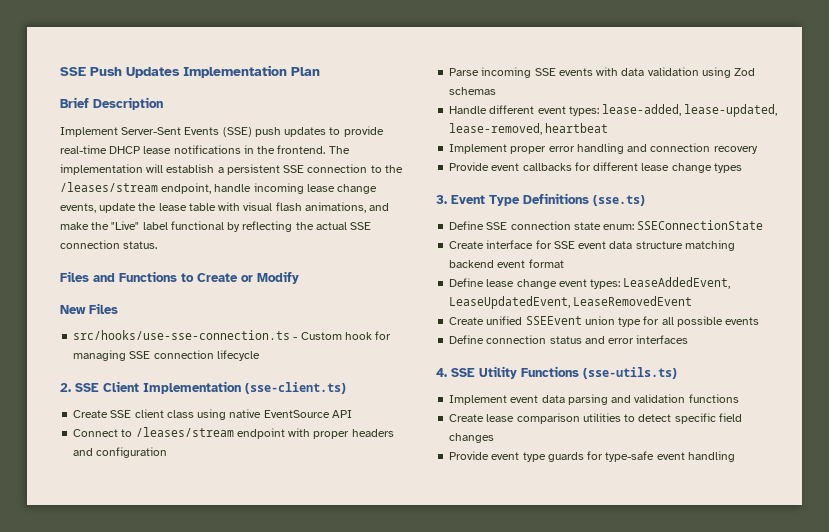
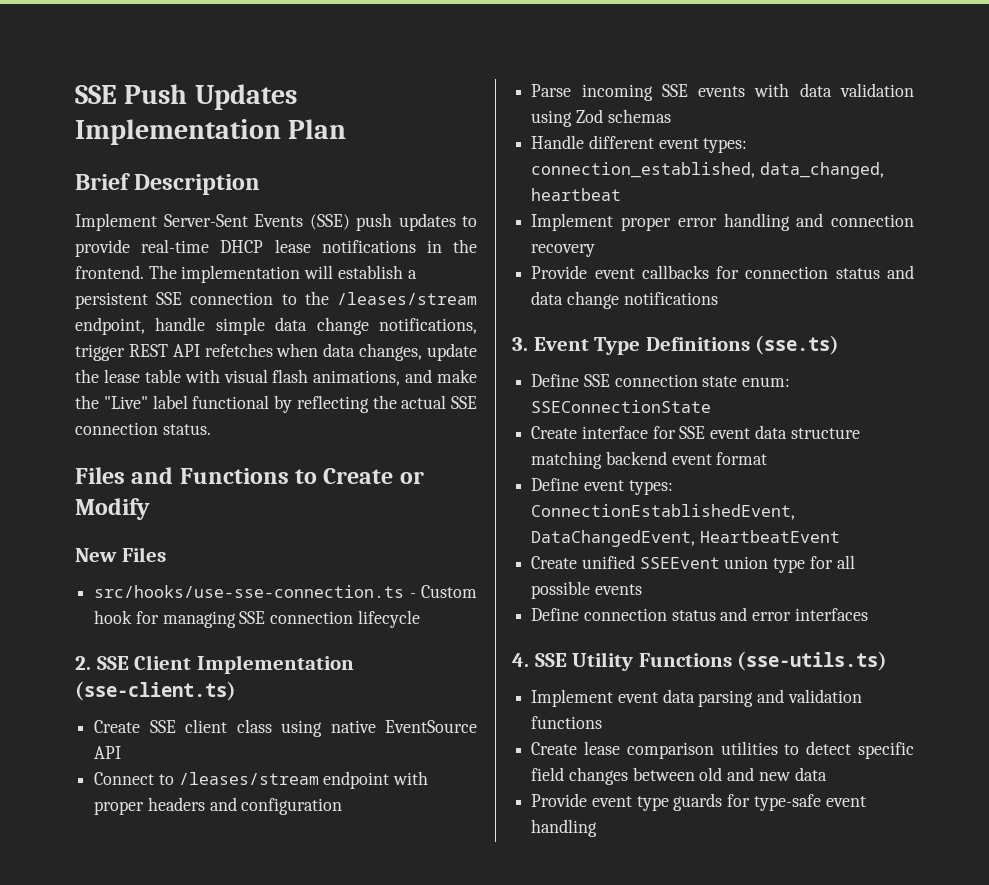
[253,183,378,194] [60,203,96,213] incoming lease change events, -> [215,317,477,335] [75,343,423,361] simple data change notifications, trigger REST API refetches when data changes,
[602,104,778,117] [449,123,543,135] lease-added, lease-updated, lease-removed, -> [531,162,884,179] connection_established, data_changed,
[593,162,742,173] different lease change types -> [745,265,914,279] [531,291,718,309] connection status and data change notifications
[486,277,731,289] [449,296,693,309] lease change event types: LeaseAddedEvent, LeaseUpdatedEvent, LeaseRemovedEvent -> [583,480,673,495] [531,504,796,520] [531,530,840,547] event types: ConnectionEstablishedEvent, DataChangedEvent, HeartbeatEvent
(495, 438) none -> [632,767,827,781] between old and new data

